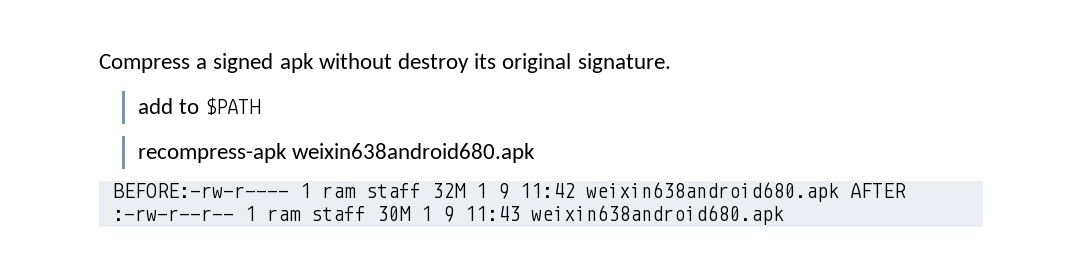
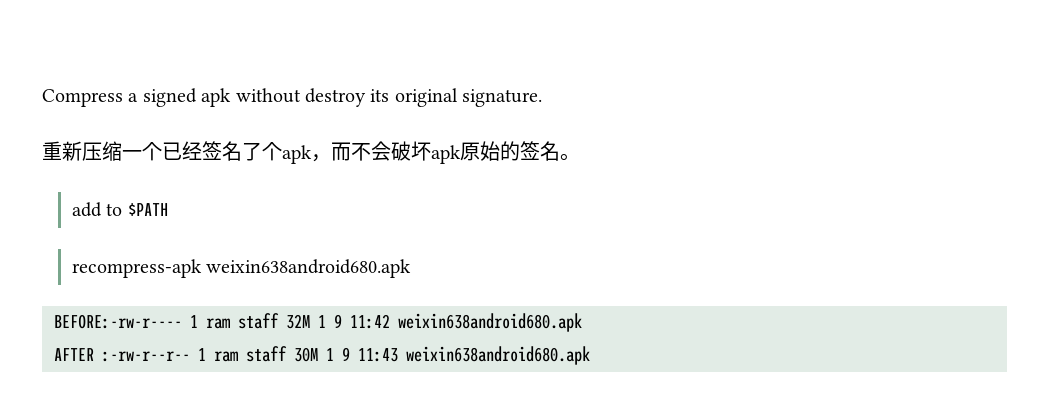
(671, 63) none -> [42,141,580,164] // 重新压缩一个已经签名了个apk，而不会破坏apk原始的签名。
(839, 192) none -> (582, 322) //

